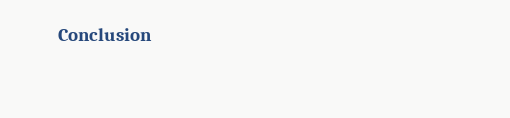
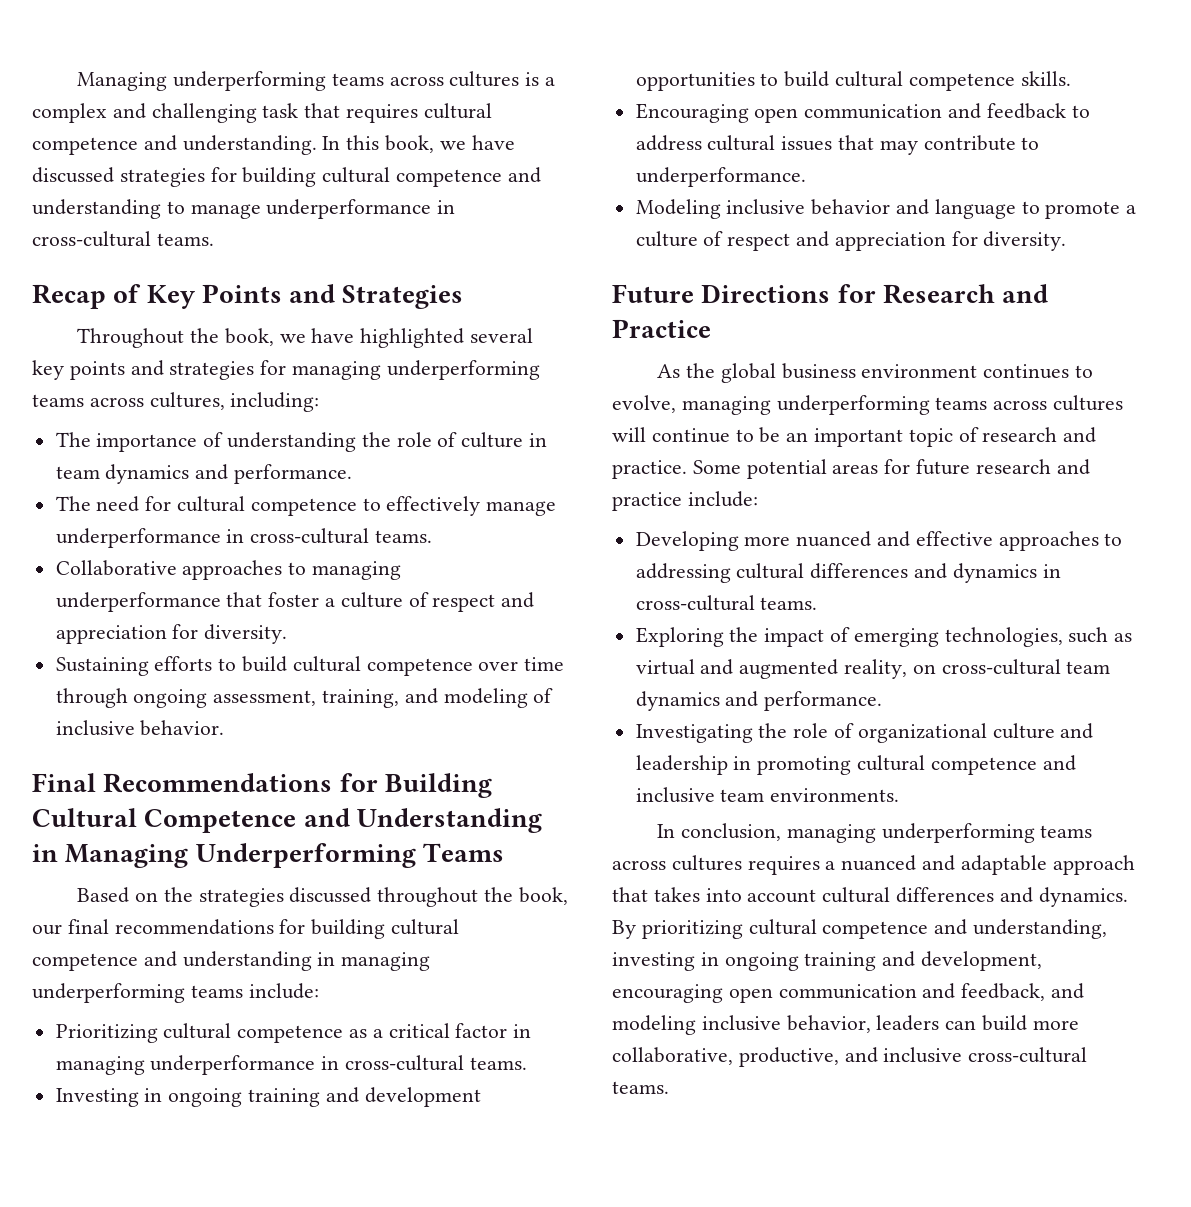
[58,28,152,41] Conclusion -> [77,71,556,91] [32,103,492,123] [32,135,515,155] [32,167,541,187] [32,199,456,219] [32,231,214,247] [32,284,464,309] [77,328,534,348] [32,360,540,380] [32,392,320,412] [55,432,548,452] [55,464,353,484] [55,496,557,516] [55,528,433,548] [55,560,402,580] [55,592,535,612] [55,624,288,644] [55,656,565,676] [55,688,554,708] [55,720,225,736] [32,773,492,798] [32,808,542,833] [32,843,504,868] [77,887,568,907] [32,919,460,939] [32,951,431,971] [32,983,319,1003] [55,1023,532,1043] [55,1055,527,1075] [55,1087,481,1107] [635,71,1071,91] [635,103,1090,123] [635,135,1040,155] [635,167,806,187] [635,199,1137,219] [635,231,1067,251] [612,284,1049,304] [612,319,711,338] [657,363,1094,383] [612,395,1124,415] [612,427,1097,447] [612,459,1090,479] [612,491,758,511] [635,531,1123,551] [635,563,1061,583] [635,595,818,611] [635,627,1133,647] [635,659,1111,679] [635,691,883,711] [635,723,1094,743] [635,755,1076,775] [635,787,900,803] [657,823,1093,843] [612,855,1135,875] [612,887,1128,907] [612,919,1108,939] [612,951,1043,971] [612,983,1085,1003] [612,1015,1079,1035] [612,1047,1088,1067] [612,1081,669,1094] Managing underperforming teams across cultures is a complex and challenging task that requires cultural competence and understanding. In this book, we have discussed strategies for building cultural competence and understanding to manage underperformance in cross-cultural teams. // Recap of Key Points and Strategies // Throughout the book, we have highlighted several key points and strategies for managing underperforming teams across cultures, including: // The importance of understanding the role of culture in team dynamics and performance. // The need for cultural competence to effectively manage underperformance in cross-cultural teams. // Collaborative approaches to managing underperformance that foster a culture of respect and appreciation for diversity. // Sustaining efforts to build cultural competence over time through ongoing assessment, training, and modeling of inclusive behavior. // Final Recommendations for Building Cultural Competence and Understanding in Managing Underperforming Teams // Based on the strategies discussed throughout the book, our final recommendations for building cultural competence and understanding in managing underperforming teams include: // Prioritizing cultural competence as a critical factor in managing underperformance in cross-cultural teams. // Investing in ongoing training and development opportunities to build cultural competence skills. // Encouraging open communication and feedback to address cultural issues that may contribute to underperformance. // Modeling inclusive behavior and language to promote a culture of respect and appreciation for diversity. // Future Directions for Research and Practice // As the global business environment continues to evolve, managing underperforming teams across cultures will continue to be an important topic of research and practice. Some potential areas for future research and practice include: // Developing more nuanced and effective approaches to addressing cultural differences and dynamics in cross-cultural teams. // Exploring the impact of emerging technologies, such as virtual and augmented reality, on cross-cultural team dynamics and performance. // Investigating the role of organizational culture and leadership in promoting cultural competence and inclusive team environments. // In conclusion, managing underperforming teams across cultures requires a nuanced and adaptable approach that takes into account cultural differences and dynamics. By prioritizing cultural competence and understanding, investing in ongoing training and development, encouraging open communication and feedback, and modeling inclusive behavior, leaders can build more collaborative, productive, and inclusive cross-cultural teams.

